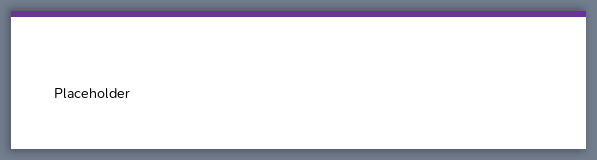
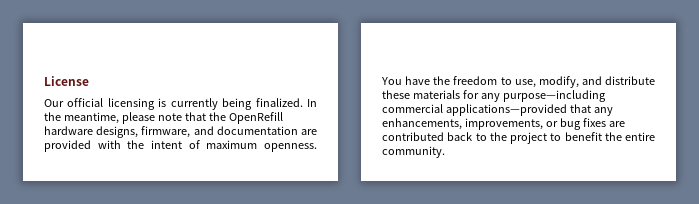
[54,88,130,99] Placeholder -> [44,76,89,86] [44,98,317,110] [44,112,283,124] [44,126,317,138] [44,140,317,152] [381,76,655,88] [382,90,606,102] [382,104,613,116] [382,118,625,130] [382,132,655,144] [382,146,445,158] License // Our official licensing is currently being finalized. In the meantime, please note that the OpenRefill hardware designs, firmware, and documentation are provided with the intent of maximum openness. You have the freedom to use, modify, and distribute these materials for any purpose—including commercial applications—provided that any enhancements, improvements, or bug fixes are contributed back to the project to benefit the entire community.

